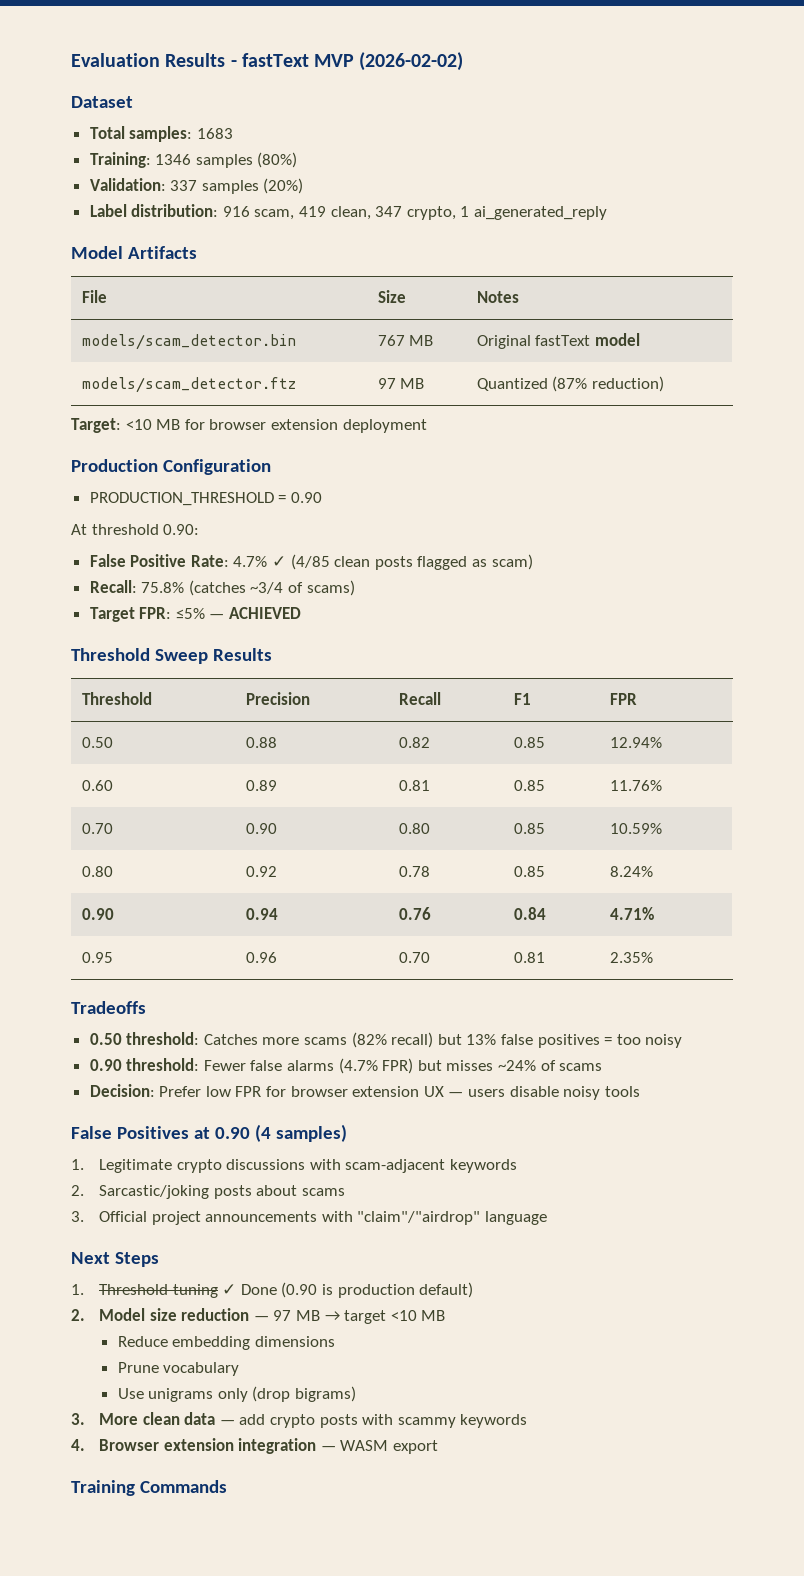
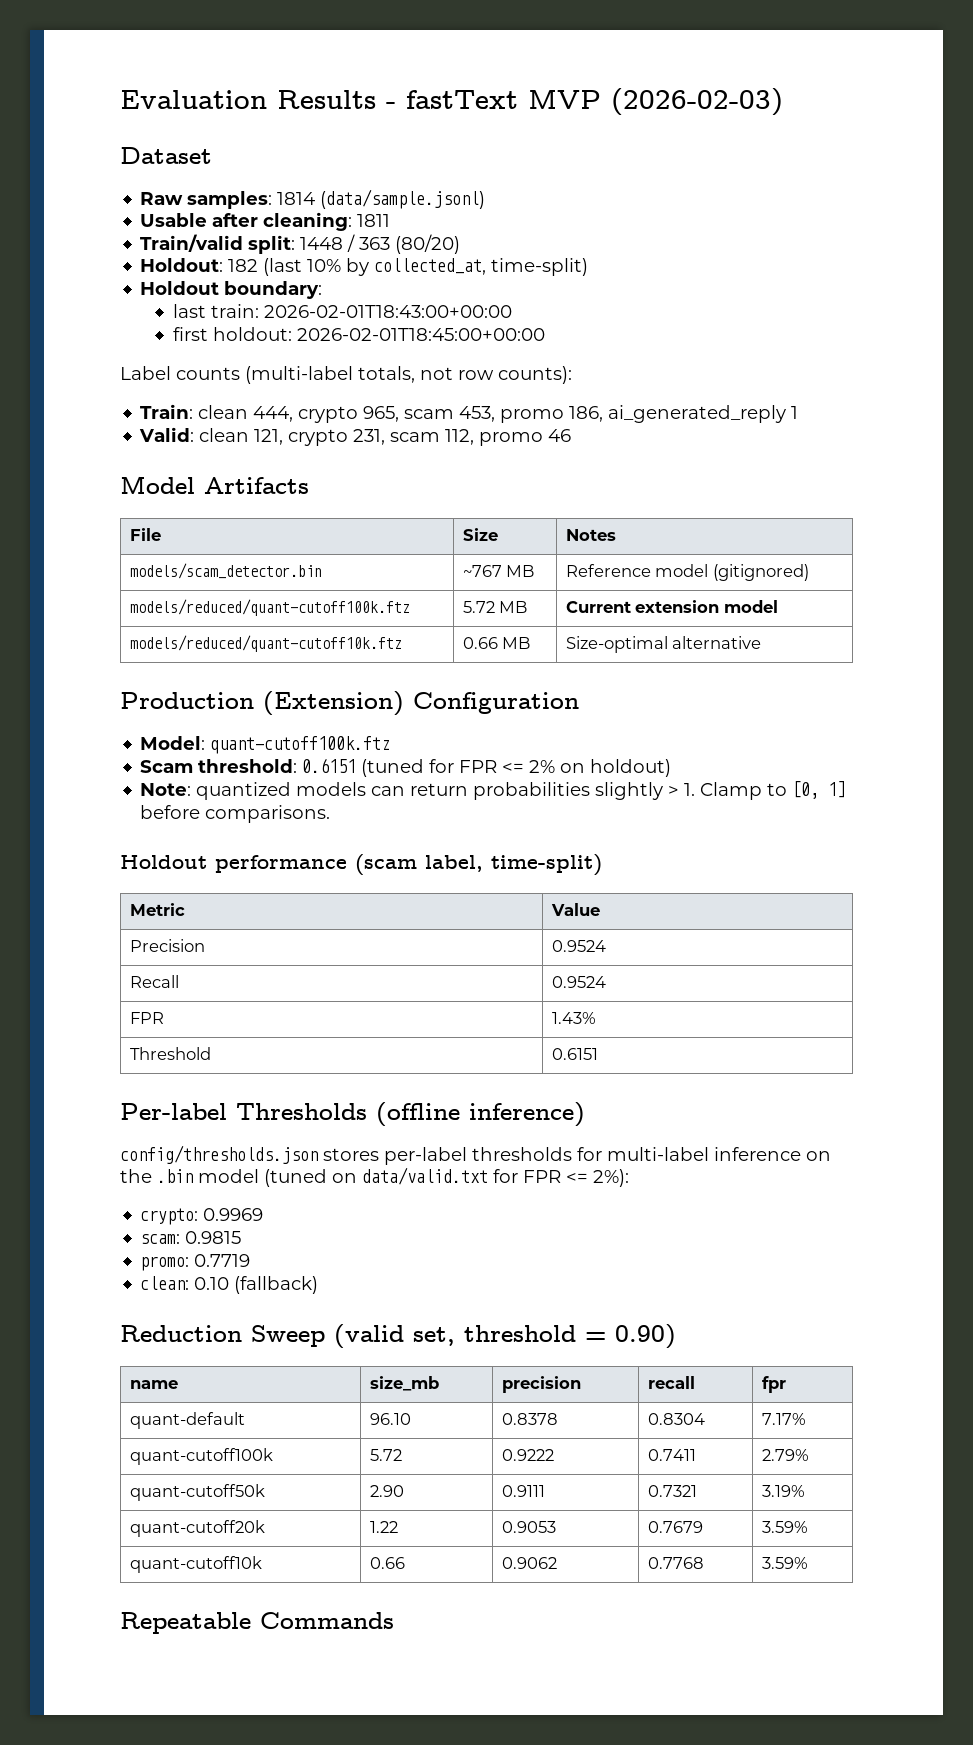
[359,52,464,71] (2026-02-02) -> [611,88,783,116] (2026-02-03)
[89,126,233,142] [89,152,298,168] [89,178,304,194] [89,204,608,220] Total samples: 1683 // Training: 1346 samples (80%) // Validation: 337 samples (20%) // Label distribution: 916 scam, 419 clean, 347 crypto, 1 ai_generated_reply -> [140,189,486,209] [140,212,391,231] [140,234,461,254] [140,258,589,276] [140,281,323,299] [172,304,512,318] [172,327,545,341] [120,366,572,384] [140,404,799,423] [139,427,572,446] Raw samples: 1814 (data/sample.jsonl) // Usable after cleaning: 1811 // Train/valid split: 1448 / 363 (80/20) // Holdout: 182 (last 10% by collected_at, time-split) // Holdout boundary: // last train: 2026-02-01T18:43:00+00:00 // first holdout: 2026-02-01T18:45:00+00:00 // Label counts (multi-label totals, not row counts): // Train: clean 444, crypto 965, scam 453, promo 186, ai_generated_reply 1 // Valid: clean 121, crypto 231, scam 112, promo 46
[377,335,434,346] [476,335,591,349] 767 MB | Original fastText -> [462,565,535,577] [565,564,809,581] [129,599,410,616] [462,601,528,613] [565,600,720,613] ~767 MB | Reference model (gitignored) // models/reduced/quant-cutoff100k.ftz | 5.72 MB | Current extension
[81,377,296,393] [377,378,425,389] [476,376,664,392] [71,418,427,433] models/scam_detector.ftz | 97 MB | Quantized (87% reduction) // Target: <10 MB for browser extension deployment -> [129,635,402,652] [462,637,531,649] [565,636,762,653] models/reduced/quant-cutoff10k.ftz | 0.66 MB | Size-optimal alternative
(158, 465) none -> [263,691,404,716] (Extension)
[89,492,322,506] [71,524,200,535] [89,554,533,570] [89,580,355,596] [89,607,302,622] [71,648,272,664] [81,692,152,705] [245,692,310,705] [398,692,441,705] [513,693,531,705] [609,693,637,705] [81,737,113,748] [245,737,277,748] [398,737,430,748] [513,737,545,748] [609,737,662,748] [81,780,113,791] [245,780,277,791] [398,780,430,791] [513,780,545,791] [609,780,662,791] [81,823,113,834] [245,823,277,834] [398,823,430,834] [513,823,545,834] [609,823,662,834] [81,866,113,877] [245,866,277,877] [398,866,430,877] [513,866,545,877] [609,866,653,877] [81,908,114,920] [245,908,278,920] [398,907,431,920] [513,907,546,920] [609,907,654,920] [81,952,113,963] [245,952,277,963] [398,952,430,963] [513,952,545,963] [609,952,653,963] [71,1001,146,1014] [89,1032,683,1048] [89,1058,603,1074] [89,1084,640,1100] [71,1124,347,1142] [71,1159,517,1173] [71,1185,345,1199] [71,1211,547,1225] [71,1252,159,1267] [71,1282,474,1298] [71,1308,446,1324] [117,1336,335,1350] [117,1362,240,1376] [117,1386,357,1402] [71,1412,528,1428] [71,1438,438,1454] [71,1480,135,1496] PRODUCTION_THRESHOLD = 0.90 // At threshold 0.90: // False Positive Rate: 4.7% ✓ (4/85 clean posts flagged as scam) // Recall: 75.8% (catches ~3/4 of scams) // Target FPR: ≤5% — ACHIEVED // Threshold Sweep Results // Threshold | Precision | Recall | F1 | FPR // 0.50 | 0.88 | 0.82 | 0.85 | 12.94% // 0.60 | 0.89 | 0.81 | 0.85 | 11.76% // 0.70 | 0.90 | 0.80 | 0.85 | 10.59% // 0.80 | 0.92 | 0.78 | 0.85 | 8.24% // 0.90 | 0.94 | 0.76 | 0.84 | 4.71% // 0.95 | 0.96 | 0.70 | 0.81 | 2.35% // Tradeoffs // 0.50 threshold: Catches more scams (82% recall) but 13% false positives = too noisy // 0.90 threshold: Fewer false alarms (4.7% FPR) but misses ~24% of scams // Decision: Prefer low FPR for browser extension UX — users disable noisy tools // False Positives at 0.90 (4 samples) // 1. Legitimate crypto discussions with scam-adjacent keywords // 2. Sarcastic/joking posts about scams // 3. Official project announcements with "claim"/"airdrop" language // Next Steps // 1. Threshold tuning ✓ Done (0.90 is production default) // 2. Model size reduction — 97 MB → target <10 MB // Reduce embedding dimensions // Prune vocabulary // Use unigrams only (drop bigrams) // 3. More clean data — add crypto posts with scammy keywords // 4. Browser extension integration — WASM export // Training -> [140,736,391,754] [140,758,672,777] [140,781,847,800] [140,805,331,823] [120,854,602,876] [129,903,185,916] [550,903,600,916] [129,939,205,952] [551,940,606,952] [129,975,179,988] [551,976,606,988] [129,1012,164,1024] [551,1012,596,1024] [129,1047,211,1060] [551,1048,598,1060] [120,1102,585,1127] [120,1145,831,1165] [120,1167,629,1187] [140,1208,264,1225] [140,1231,242,1244] [140,1254,251,1271] [140,1276,319,1294] [120,1324,676,1349] [129,1380,178,1389] [369,1376,439,1391] [501,1376,581,1393] [647,1376,695,1389] [761,1376,786,1393] [129,1412,245,1429] [369,1413,411,1425] [501,1413,558,1425] [647,1413,705,1425] [761,1413,806,1425] [129,1448,273,1465] [369,1449,402,1461] [501,1449,554,1461] [647,1449,696,1461] [761,1449,809,1461] [129,1484,265,1501] [369,1485,404,1497] [501,1485,545,1497] [647,1485,697,1497] [761,1485,805,1497] [129,1520,265,1537] [369,1521,398,1533] [501,1521,556,1533] [647,1521,703,1533] [761,1521,808,1533] [129,1556,262,1573] [369,1557,405,1569] [501,1557,557,1569] [647,1557,704,1569] [761,1557,808,1569] [120,1612,251,1634] Model: quant-cutoff100k.ftz // Scam threshold: 0.6151 (tuned for FPR <= 2% on holdout) // Note: quantized models can return probabilities slightly > 1. Clamp to [0, 1] before comparisons. // Holdout performance (scam label, time-split) // Metric | Value // Precision | 0.9524 // Recall | 0.9524 // FPR | 1.43% // Threshold | 0.6151 // Per-label Thresholds (offline inference) // config/thresholds.json stores per-label thresholds for multi-label inference on the .bin model (tuned on data/valid.txt for FPR <= 2%): // crypto: 0.9969 // scam: 0.9815 // promo: 0.7719 // clean: 0.10 (fallback) // Reduction Sweep (valid set, threshold = 0.90) // name | size_mb | precision | recall | fpr // quant-default | 96.10 | 0.8378 | 0.8304 | 7.17% // quant-cutoff100k | 5.72 | 0.9222 | 0.7411 | 2.79% // quant-cutoff50k | 2.90 | 0.9111 | 0.7321 | 3.19% // quant-cutoff20k | 1.22 | 0.9053 | 0.7679 | 3.59% // quant-cutoff10k | 0.66 | 0.9062 | 0.7768 | 3.59% // Repeatable

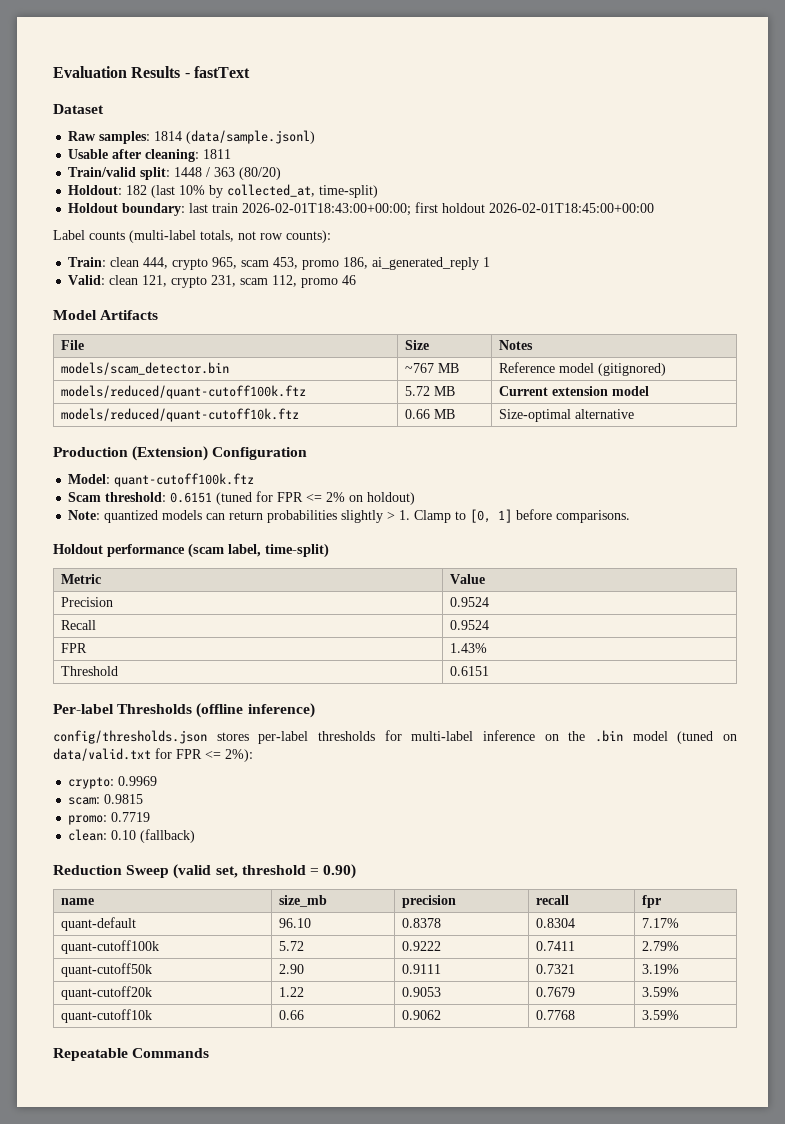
[528,88,783,116] MVP (2026-02-03) -> (250, 72) none
[172,304,512,318] [172,327,292,341] // last train: 2026-02-01T18:43:00+00:00 // first holdout: -> [189,202,486,216] last train 2026-02-01T18:43:00+00:00; first holdout

